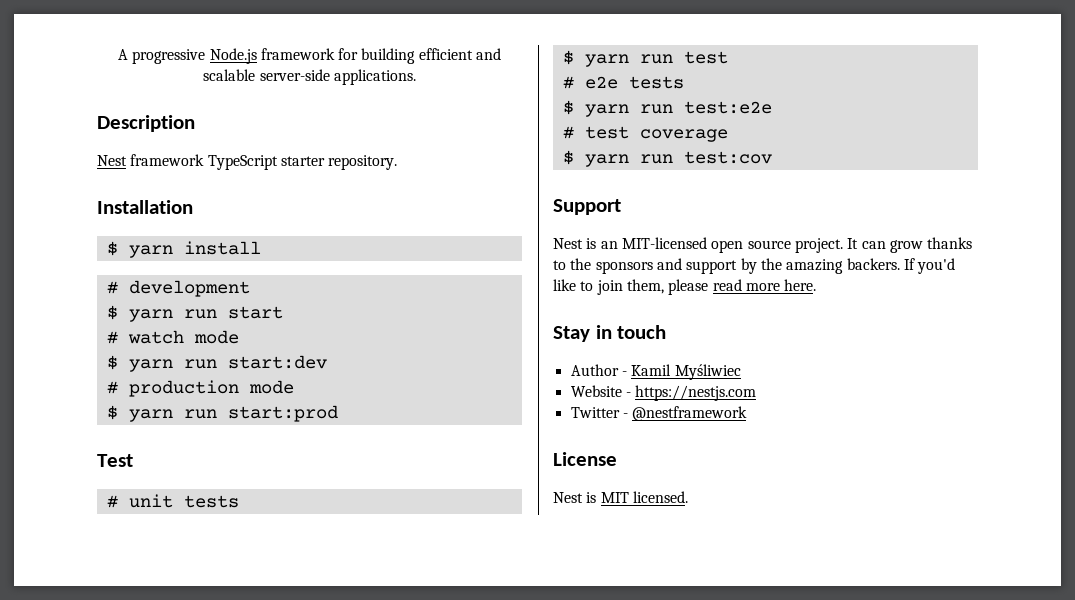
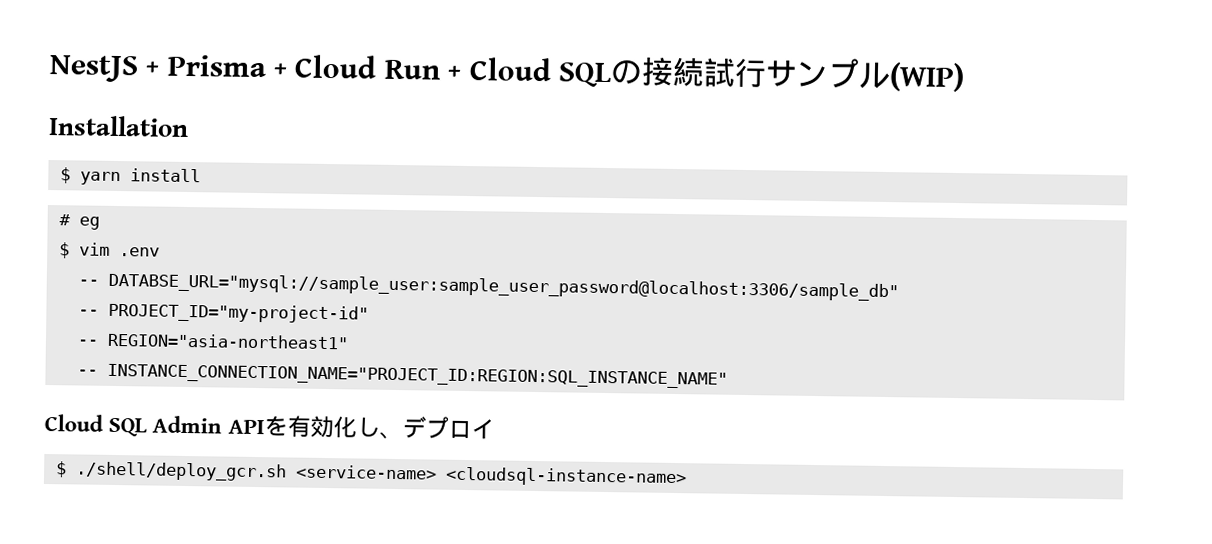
[117,48,502,64] [203,69,416,85] [97,115,195,132] [97,154,398,170] A progressive Node.js framework for building efficient and scalable server-side applications. // Description // Nest framework TypeScript starter repository. -> [49,54,965,93] NestJS + Prisma + Cloud Run + Cloud SQLの接続試行サンプル(WIP)
[128,280,250,297] [106,305,283,322] [106,330,239,344] [106,355,327,372] [106,380,294,397] [106,405,338,422] [97,454,133,467] [106,494,239,508] [562,50,728,67] [562,76,684,89] [562,100,772,117] [562,126,728,142] [562,150,772,167] [553,199,621,215] [553,237,973,253] [553,258,956,274] [553,279,817,295] [553,325,667,342] [570,364,741,380] [570,385,757,401] [570,406,748,421] [553,452,617,466] [553,491,688,503] development // $ yarn run start // # watch mode // $ yarn run start:dev // # production mode // $ yarn run start:prod // Test // # unit tests // $ yarn run test // # e2e tests // $ yarn run test:e2e // # test coverage // $ yarn run test:cov // Support // Nest is an MIT-licensed open source project. It can grow thanks to the sponsors and support by the amazing backers. If you'd like to join them, please read more here. // Stay in touch // Author - Kamil Myśliwiec // Website - https://nestjs.com // Twitter - @nestframework // License // Nest is MIT licensed. -> [79,216,100,230] [59,242,160,259] [78,272,899,302] [78,302,369,324] [77,332,349,350] [77,363,728,389] [44,413,495,440] [56,461,687,488] eg // $ vim .env // -- DATABSE_URL="mysql://sample_user:sample_user_password@localhost:3306/sample_db" // -- PROJECT_ID="my-project-id" // -- REGION="asia-northeast1" // -- INSTANCE_CONNECTION_NAME="PROJECT_ID:REGION:SQL_INSTANCE_NAME" // Cloud SQL Admin APIを有効化し、デプロイ // $ ./shell/deploy_gcr.sh <service-name> <cloudsql-instance-name>

